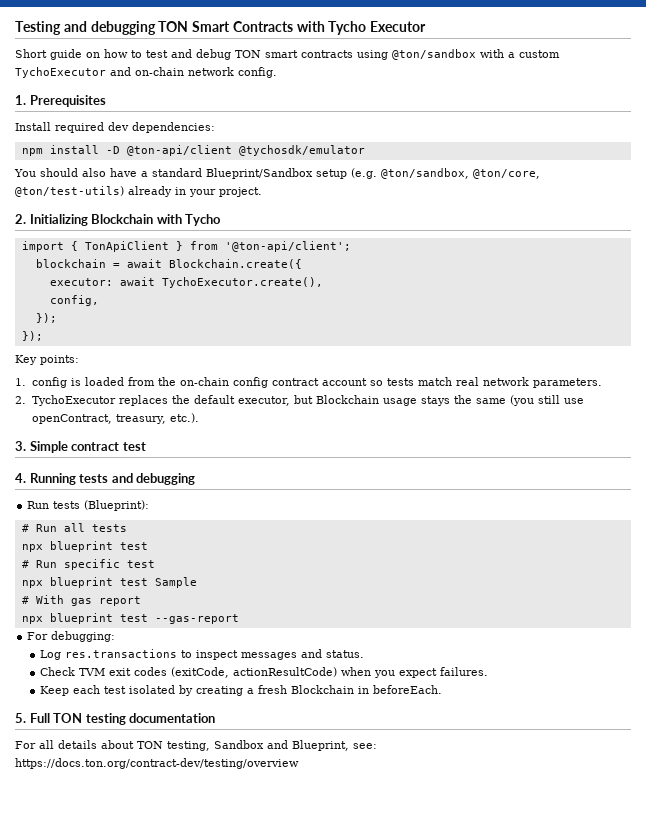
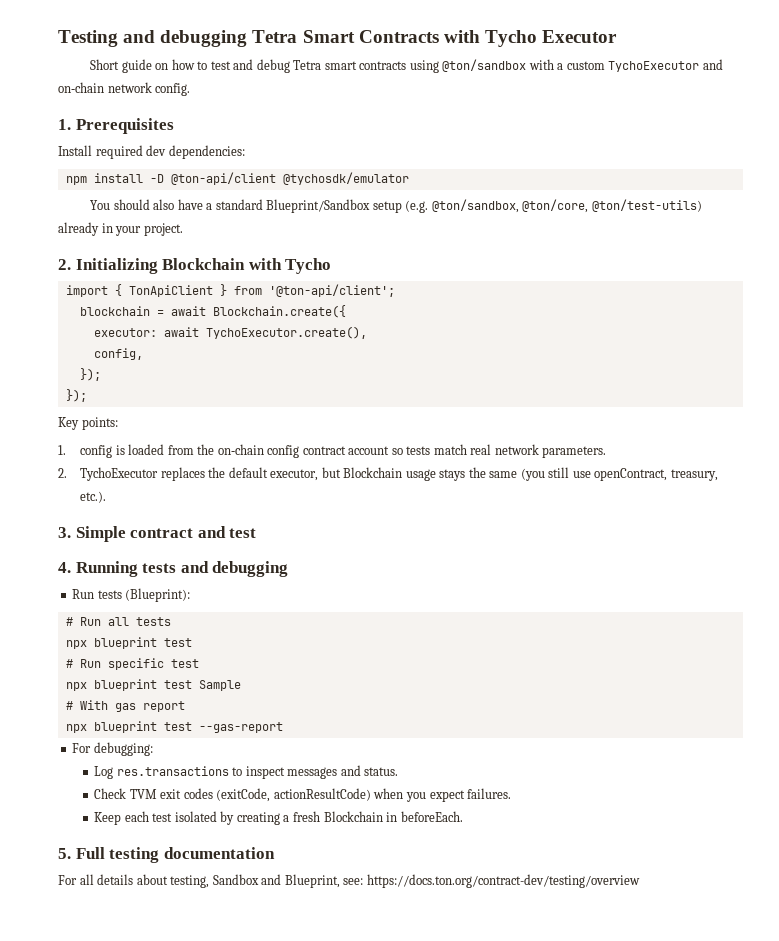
[158,21,189,32] TON -> [252,30,298,43] Tetra
[235,50,261,58] TON -> [293,60,322,70] Tetra
(120, 446) none -> [197,526,226,538] and
[53,713,83,723] TON -> (105, 853) none
[137,741,163,749] TON -> (168, 879) none

